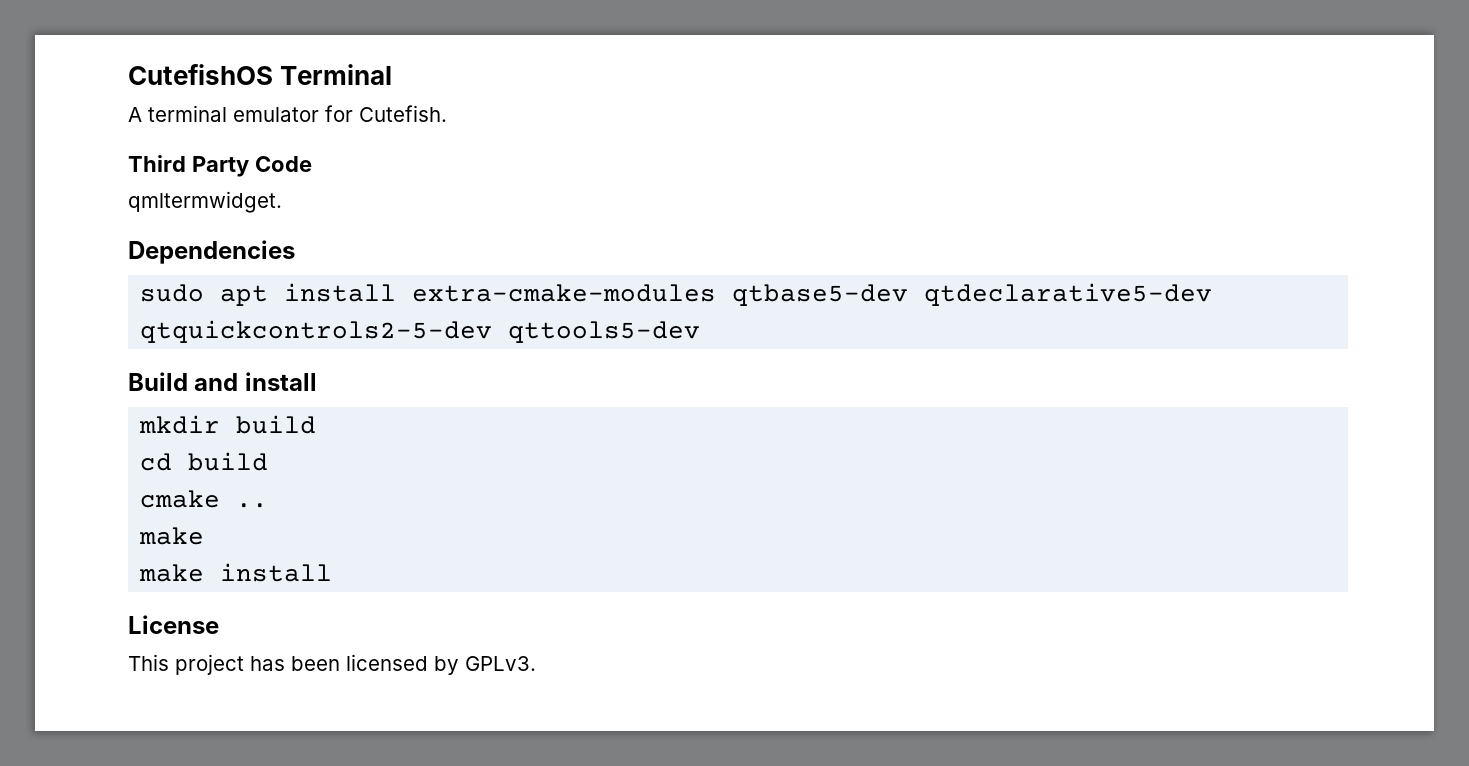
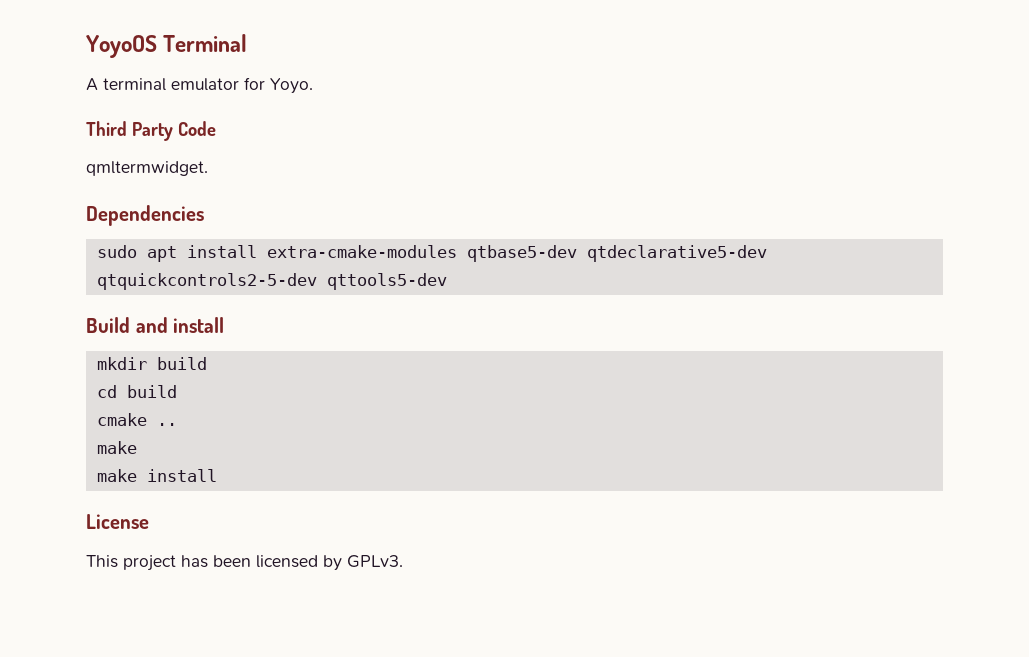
[128,64,273,85] CutefishOS -> [86,35,157,58] YoyoOS
[359,105,447,122] Cutefish. -> [270,78,313,94] Yoyo.

